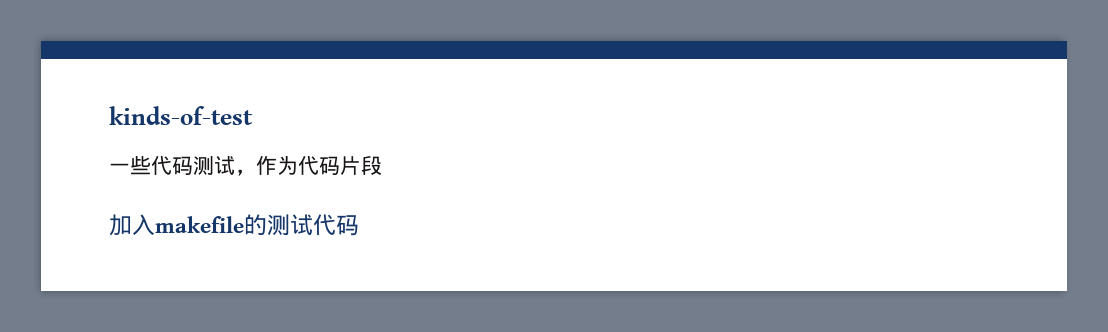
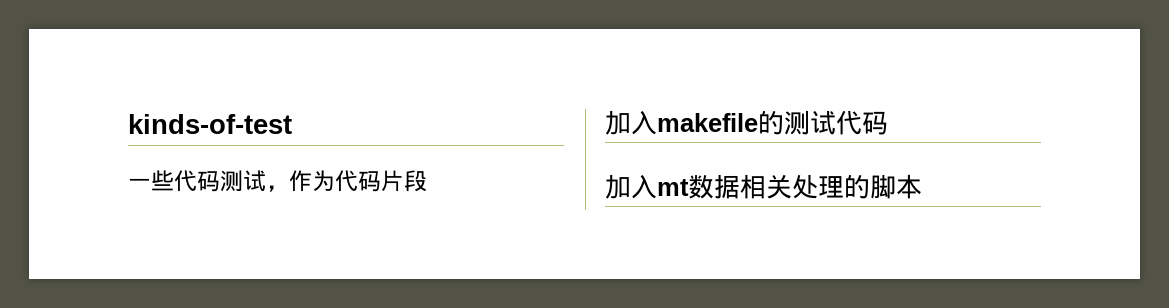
(359, 225) none -> [605,174,922,199] // 加入mt数据相关处理的脚本

